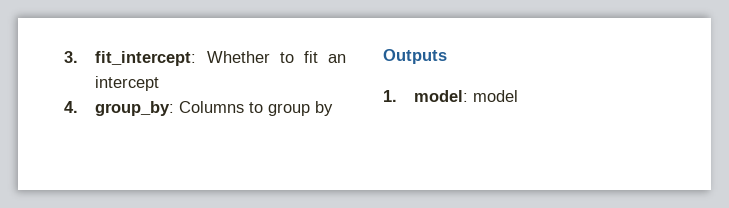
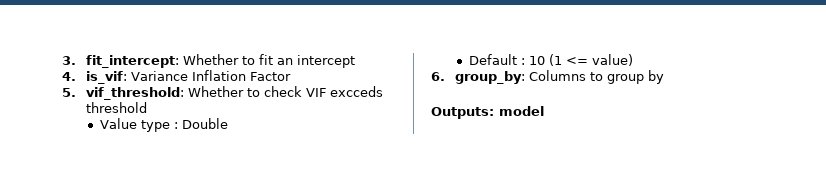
(78, 107) none -> [85,70,291,84] [62,86,383,100] [85,102,147,113] [99,118,228,132] [468,54,633,66] [431,72,445,81] is_vif: Variance Inflation Factor // 5. vif_threshold: Whether to check VIF excceds threshold // Value type : Double // Default : 10 (1 <= value) // 6.
[383,49,447,64] [383,90,469,102] Outputs // 1. model: -> [431,107,494,119] Outputs:

